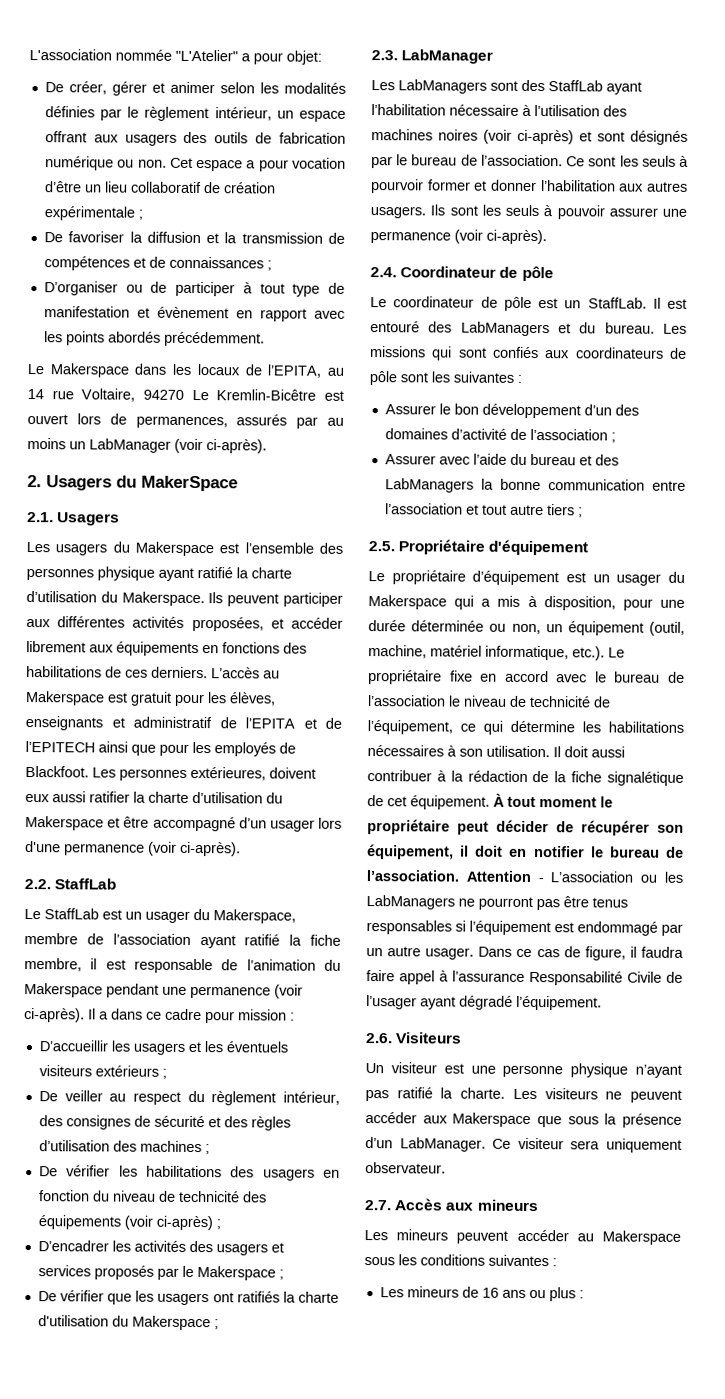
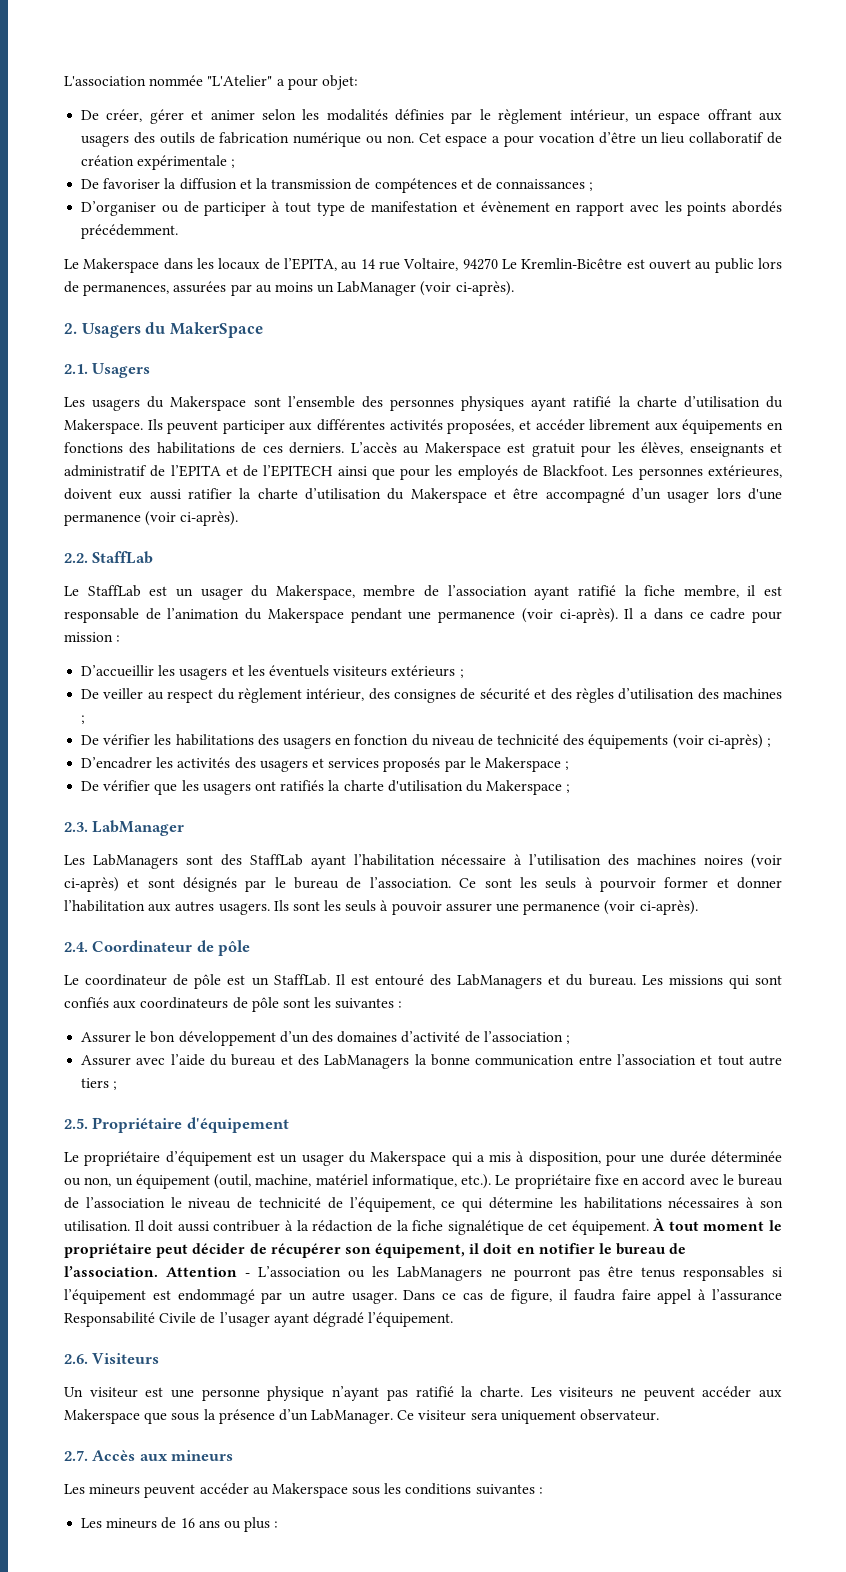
(68, 419) none -> [695,258,754,273] au public
[236,414,288,426] assurés -> [173,281,227,293] assurées
[219,543,240,554] est -> [253,397,281,407] sont
[97,566,155,581] physique -> [461,396,525,411] physiques

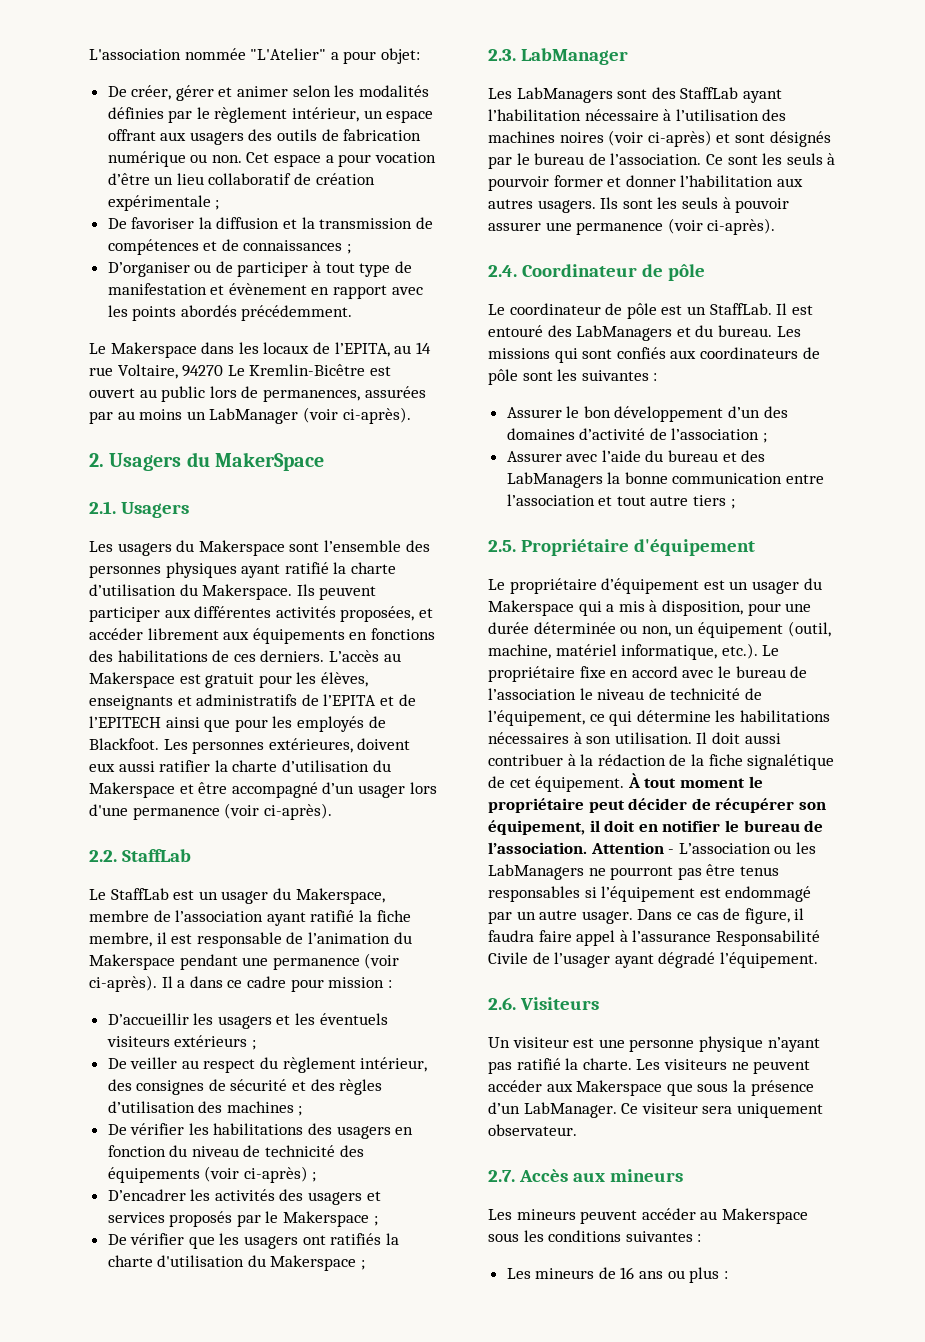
[64,465,147,477] administratif -> [196,694,298,706] administratifs

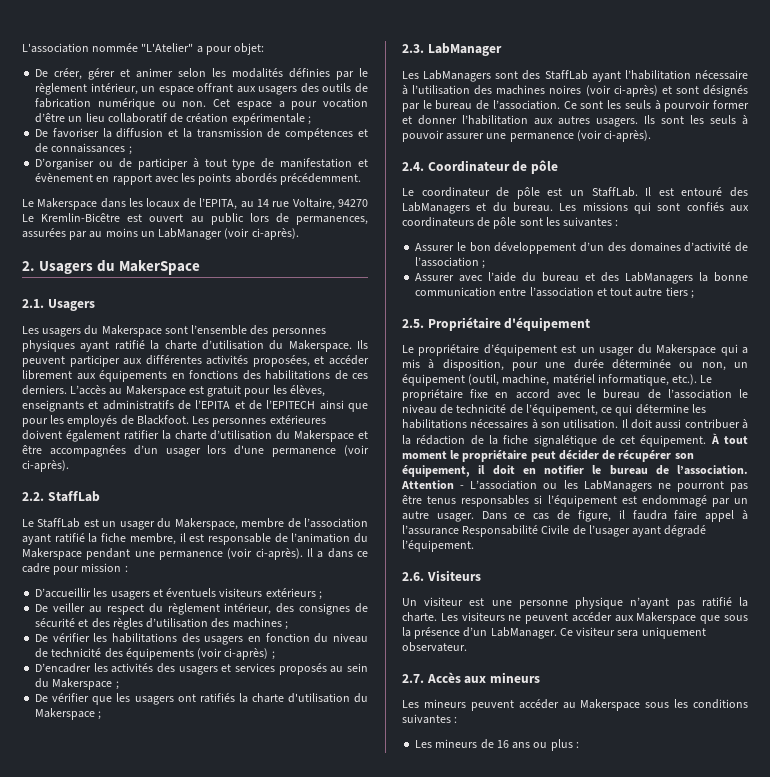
[268,738,411,753] [89,761,155,772] extérieures, doivent eux aussi -> [269,415,326,424] [22,430,120,442] extérieures doivent également
[231,782,318,798] accompagné -> [49,445,126,457] accompagnées
[295,1013,316,1025] les -> (163, 593) none
[236,1211,279,1227] par le -> [330,663,368,673] [35,678,50,688] au sein du

